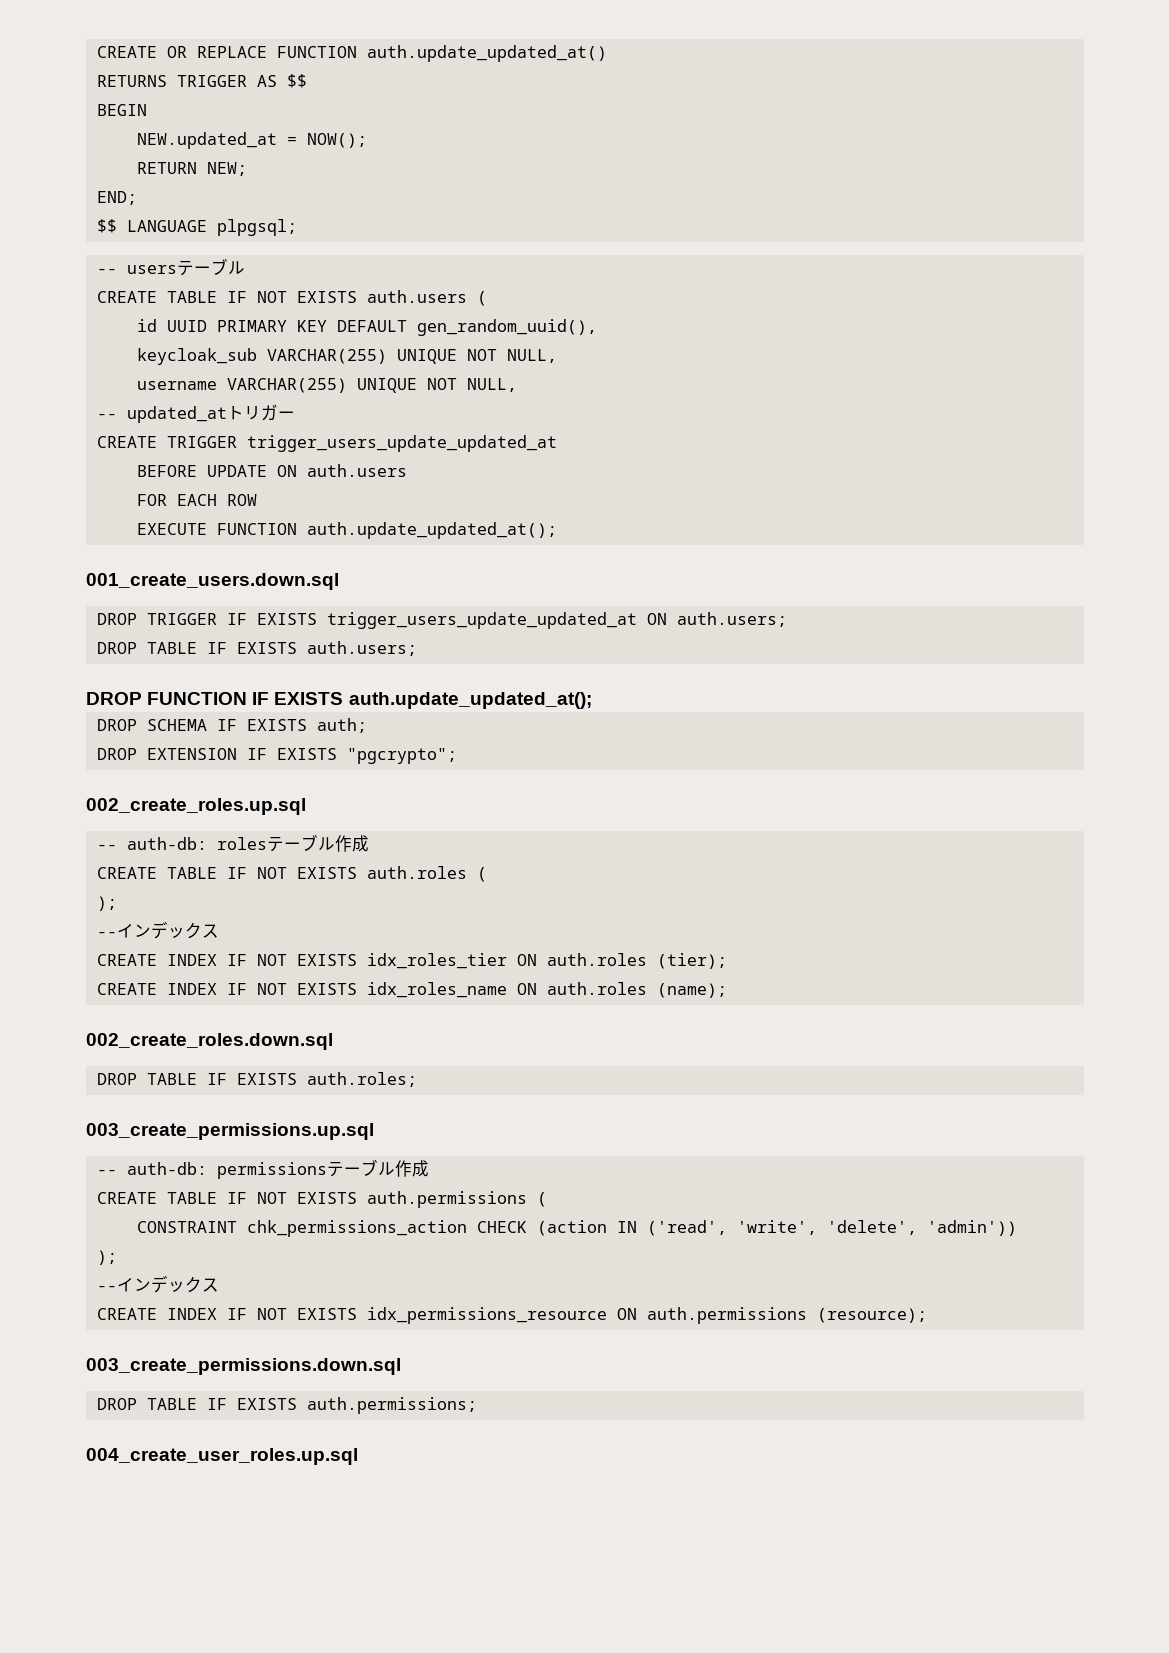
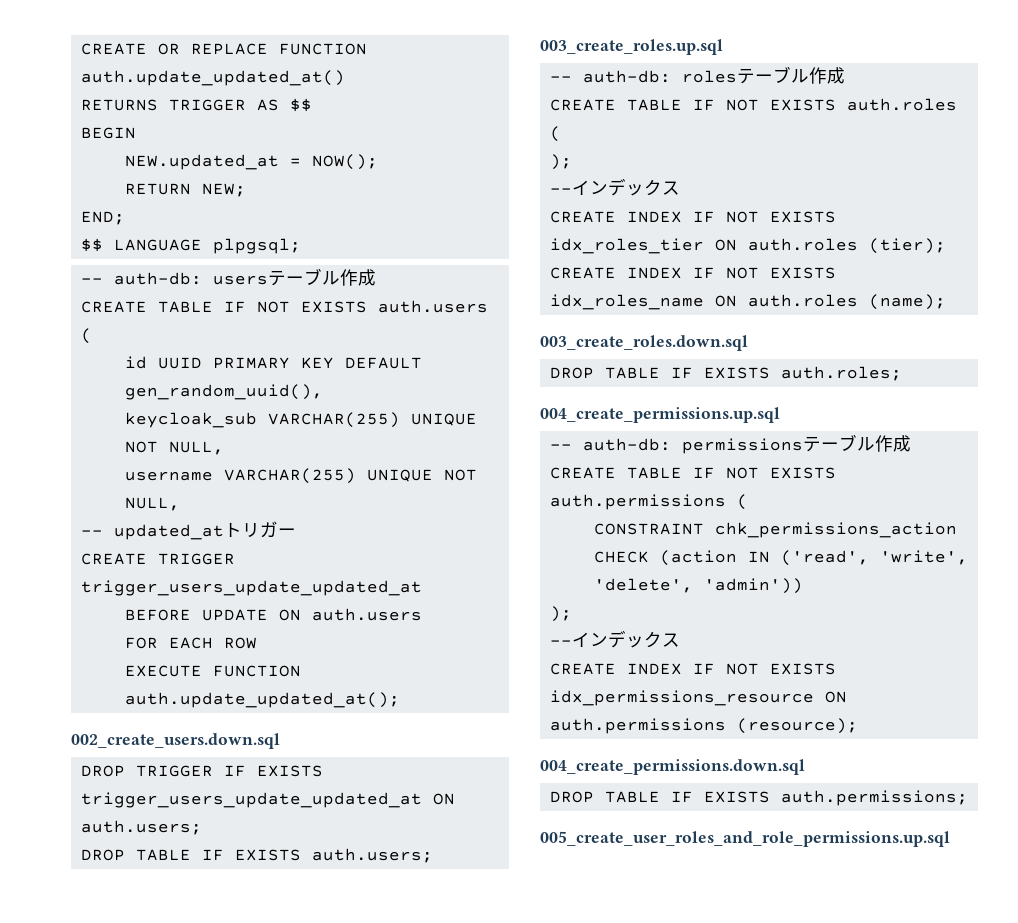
(118, 271) none -> [113,272,202,285] auth-db:
(246, 267) none -> [339,269,376,286] 作成
[86,573,339,590] 001_create_users.down.sql -> [71,733,280,749] 002_create_users.down.sql
[86,692,592,709] [97,718,368,733] [97,748,458,764] [86,798,306,815] DROP FUNCTION IF EXISTS auth.update_updated_at(); // DROP SCHEMA IF EXISTS auth; // DROP EXTENSION IF EXISTS "pgcrypto"; // 002_create_roles.up.sql -> [540,39,723,55] 003_create_roles.up.sql
[86,1033,333,1050] 002_create_roles.down.sql -> [540,335,748,351] 003_create_roles.down.sql
[86,1123,374,1140] 003_create_permissions.up.sql -> [540,407,780,423] 004_create_permissions.up.sql
[86,1358,401,1375] 003_create_permissions.down.sql -> [540,759,805,775] 004_create_permissions.down.sql
[86,1448,358,1465] 004_create_user_roles.up.sql -> [540,831,950,847] 005_create_user_roles_and_role_permissions.up.sql

